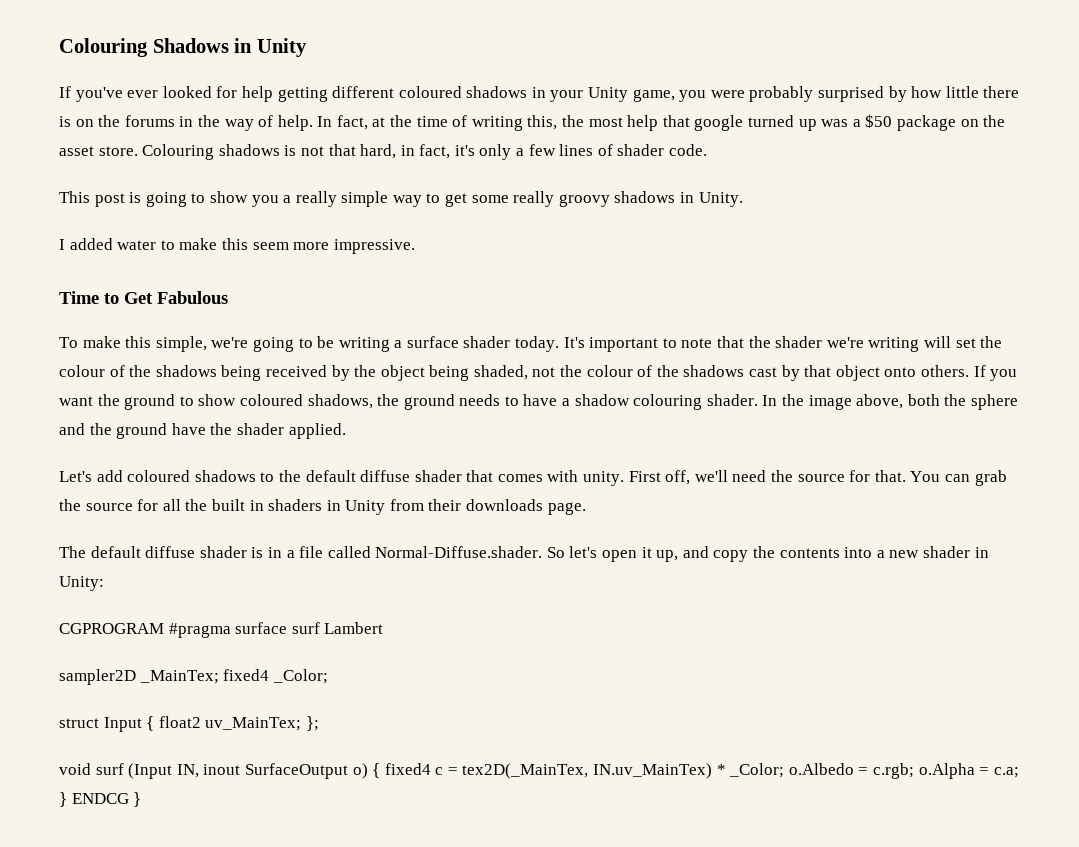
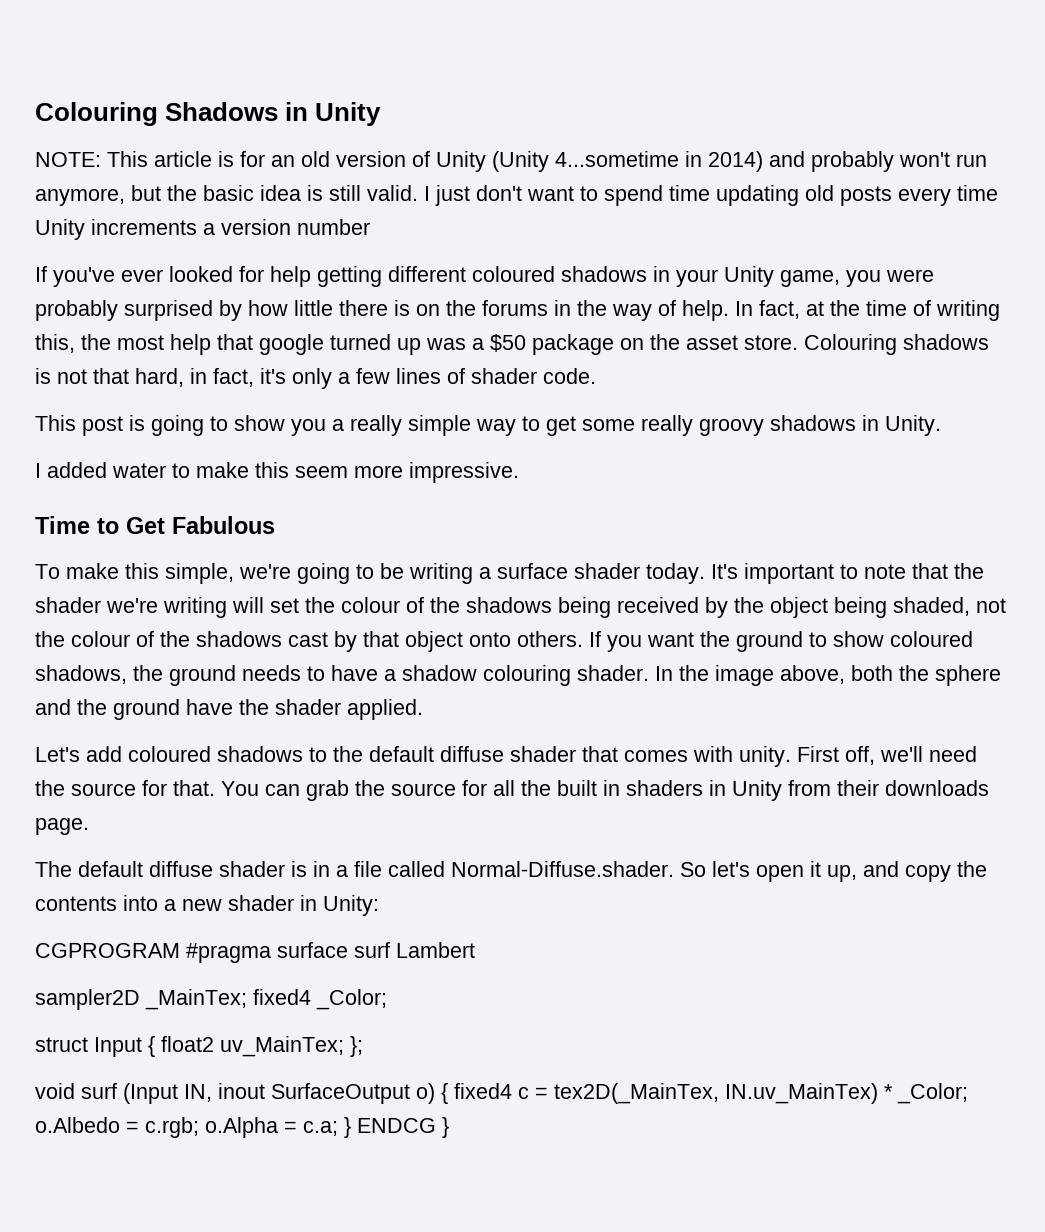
(307, 47) none -> [35,151,987,172] [35,185,998,206] [35,219,370,240] // NOTE: This article is for an old version of Unity (Unity 4...sometime in 2014) and probably won't run anymore, but the basic idea is still valid. I just don't want to spend time updating old posts every time Unity increments a version number

